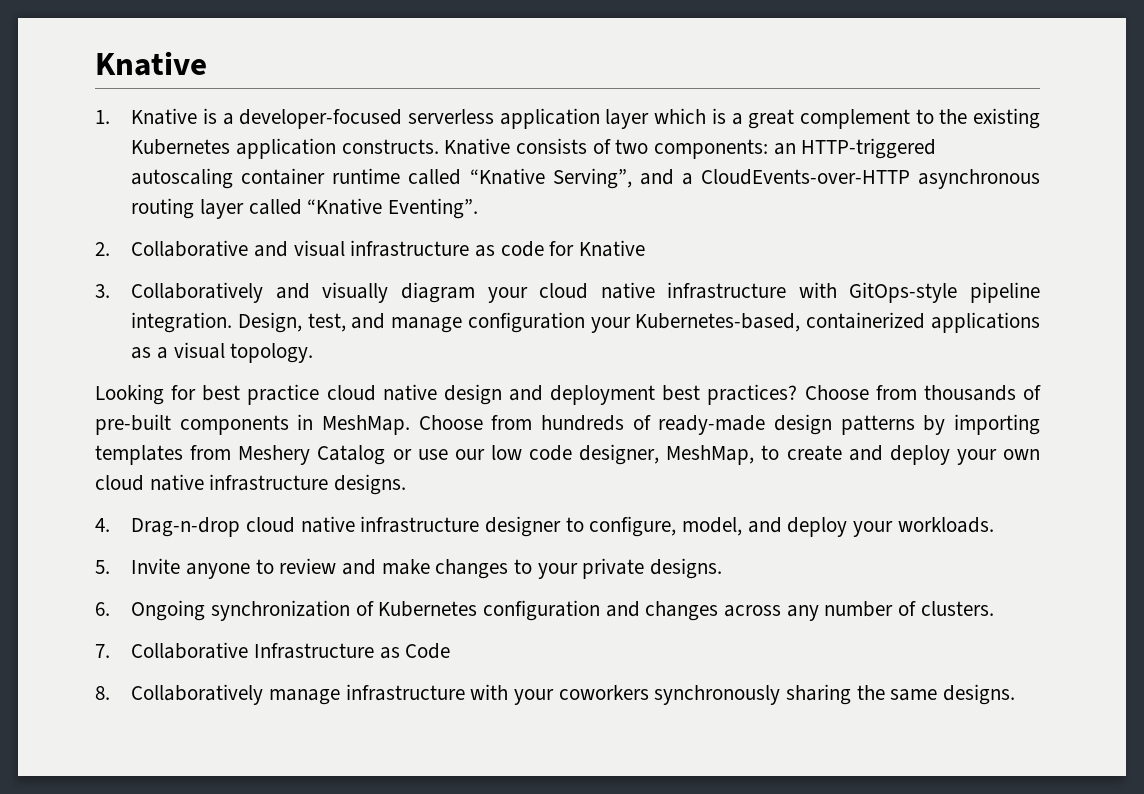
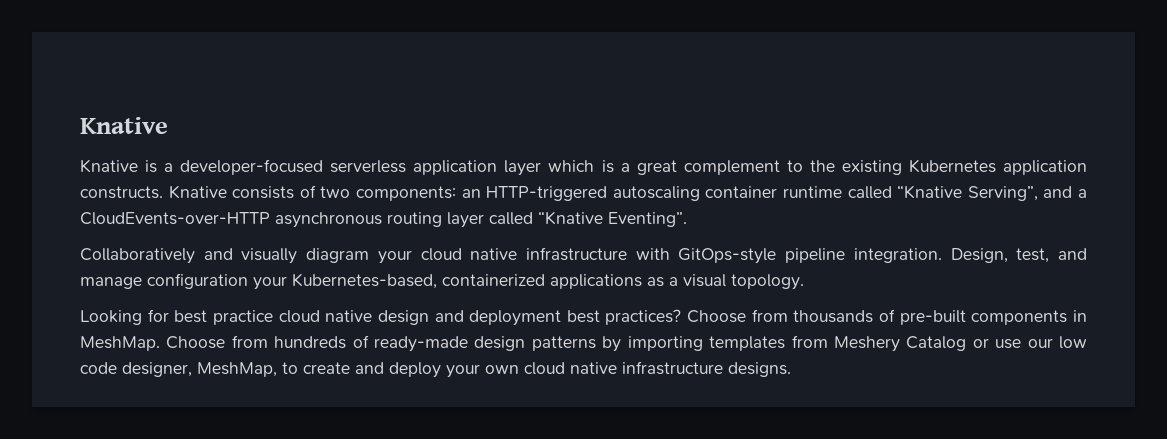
[95,51,207,76] [95,110,110,124] Knative // 1. -> [80,117,168,134] Knative //
[95,240,645,257] [95,284,110,298] 2. Collaborative and visual infrastructure as code for Knative // 3. -> (687, 219) none
[95,516,994,537] [95,558,722,579] [95,600,994,621] [95,642,451,659] [95,684,1015,705] // 4. Drag-n-drop cloud native infrastructure designer to configure, model, and deploy your workloads. // 5. Invite anyone to review and make changes to your private designs. // 6. Ongoing synchronization of Kubernetes configuration and changes across any number of clusters. // 7. Collaborative Infrastructure as Code // 8. Collaboratively manage infrastructure with your coworkers synchronously sharing the same designs. -> (791, 369) none

